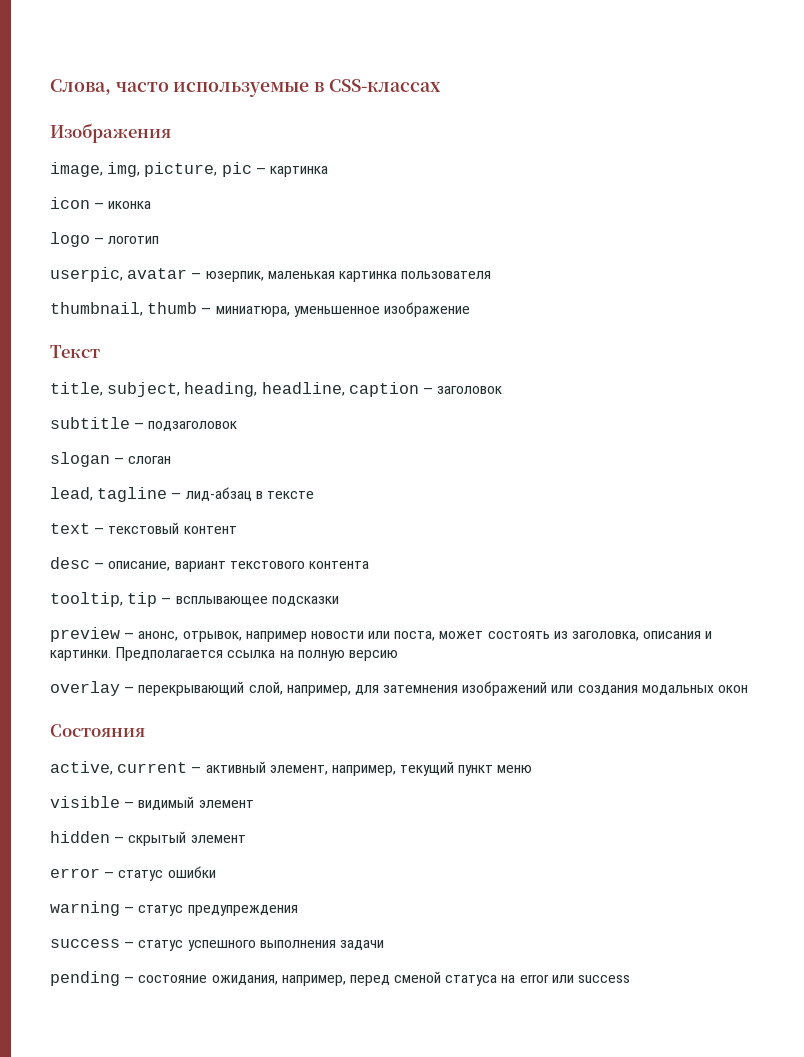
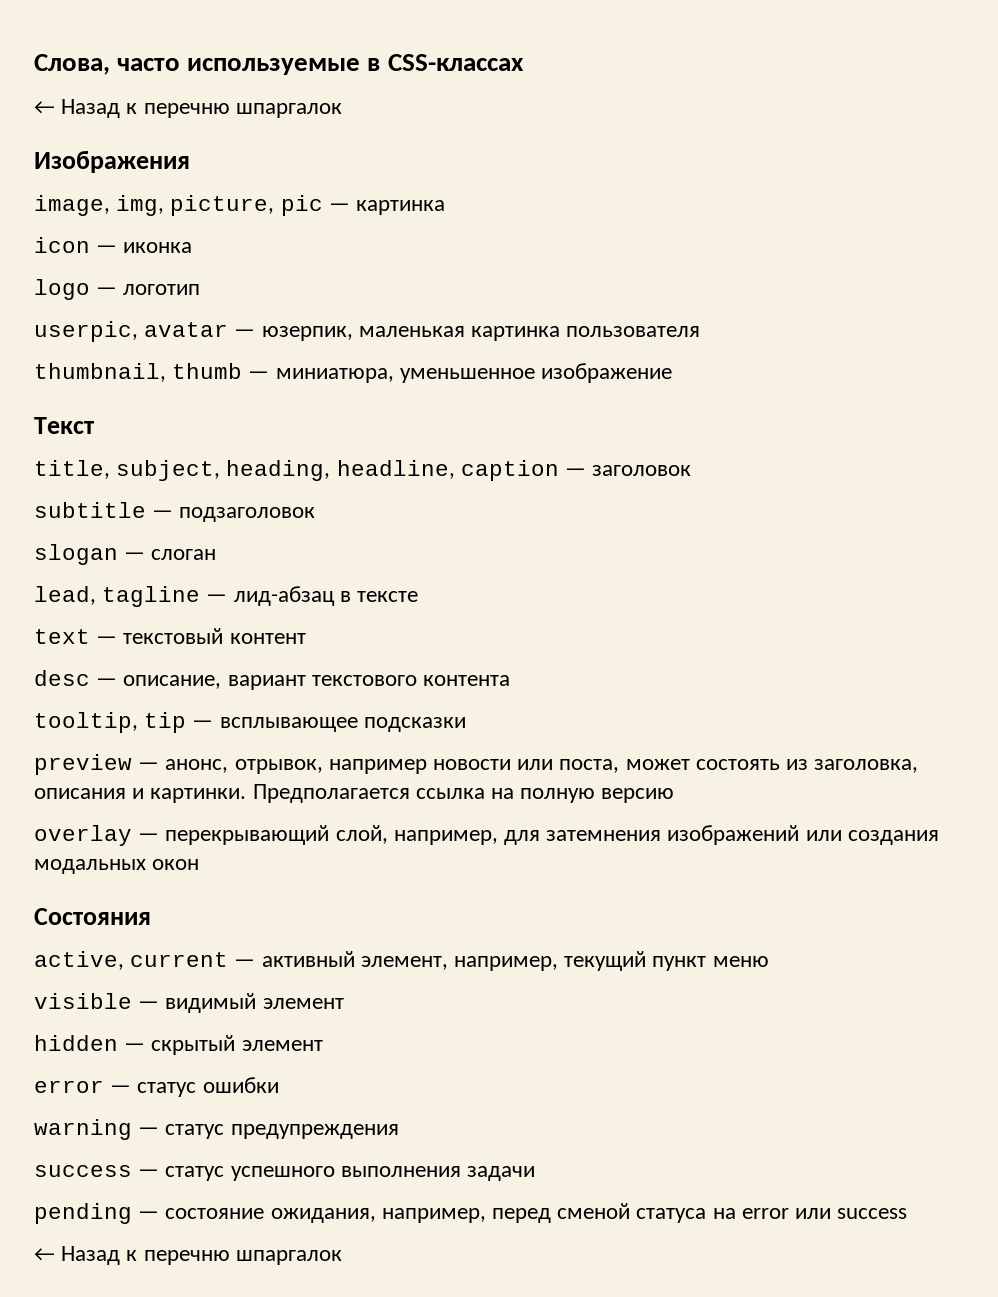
(441, 85) none -> [34,99,342,118] // ← Назад к перечню шпаргалок
(631, 979) none -> [34,1246,342,1265] // ← Назад к перечню шпаргалок

